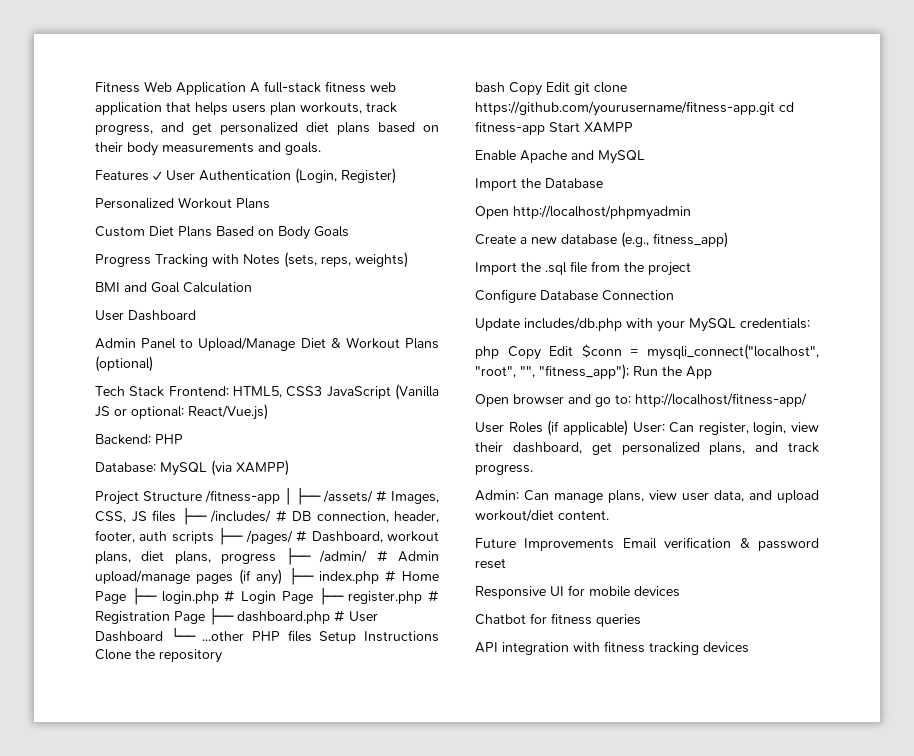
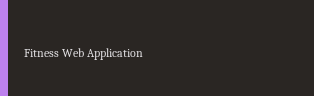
[250,81,396,93] [95,102,397,115] [95,122,439,135] [95,142,321,156] [95,168,396,184] [95,197,270,209] [95,226,349,240] [95,252,408,268] [95,282,252,293] [95,310,196,321] [95,337,439,351] [95,356,153,372] [95,384,440,400] [95,404,268,420] [95,434,183,445] [95,460,289,476] [95,487,439,505] [95,507,439,525] [95,527,439,545] [95,547,439,565] [95,567,439,585] [95,587,439,605] [95,607,378,625] [95,627,439,644] [95,649,222,663] [475,82,627,96] [475,101,794,116] [475,121,633,135] [475,150,645,164] [475,178,603,191] [475,205,691,220] [475,232,728,248] [475,261,691,276] [475,289,674,303] [475,317,810,332] [475,344,819,360] [475,364,712,380] [475,393,807,407] [475,420,819,436] [475,442,819,455] [475,464,533,475] [475,490,819,503] [475,509,609,522] [475,537,819,551] [475,558,506,569] [475,585,680,599] [475,613,641,627] [475,641,749,655] A full-stack fitness web application that helps users plan workouts, track progress, and get personalized diet plans based on their body measurements and goals. // Features ✓ User Authentication (Login, Register) // Personalized Workout Plans // Custom Diet Plans Based on Body Goals // Progress Tracking with Notes (sets, reps, weights) // BMI and Goal Calculation // User Dashboard // Admin Panel to Upload/Manage Diet & Workout Plans (optional) // Tech Stack Frontend: HTML5, CSS3 JavaScript (Vanilla JS or optional: React/Vue.js) // Backend: PHP // Database: MySQL (via XAMPP) // Project Structure /fitness-app │ ├── /assets/ # Images, CSS, JS files ├── /includes/ # DB connection, header, footer, auth scripts ├── /pages/ # Dashboard, workout plans, diet plans, progress ├── /admin/ # Admin upload/manage pages (if any) ├── index.php # Home Page ├── login.php # Login Page ├── register.php # Registration Page ├── dashboard.php # User Dashboard └── ...other PHP files Setup Instructions Clone the repository // bash Copy Edit git clone https://github.com/yourusername/fitness-app.git cd fitness-app Start XAMPP // Enable Apache and MySQL // Import the Database // Open http://localhost/phpmyadmin // Create a new database (e.g., fitness_app) // Import the .sql file from the project // Configure Database Connection // Update includes/db.php with your MySQL credentials: // php Copy Edit $conn = mysqli_connect("localhost", "root", "", "fitness_app"); Run the App // Open browser and go to: http://localhost/fitness-app/ // User Roles (if applicable) User: Can register, login, view their dashboard, get personalized plans, and track progress. // Admin: Can manage plans, view user data, and upload workout/diet content. // Future Improvements Email verification & password reset // Responsive UI for mobile devices // Chatbot for fitness queries // API integration with fitness tracking devices -> (144, 54) none

